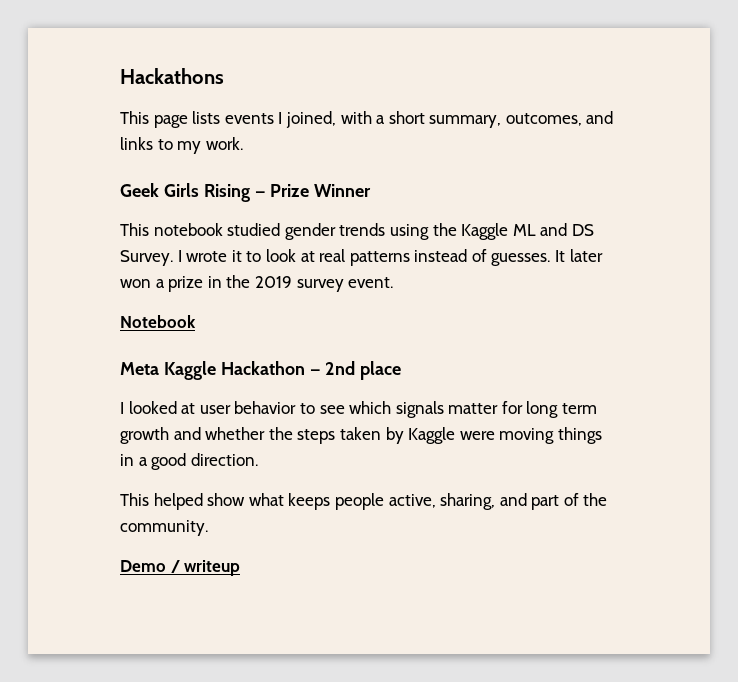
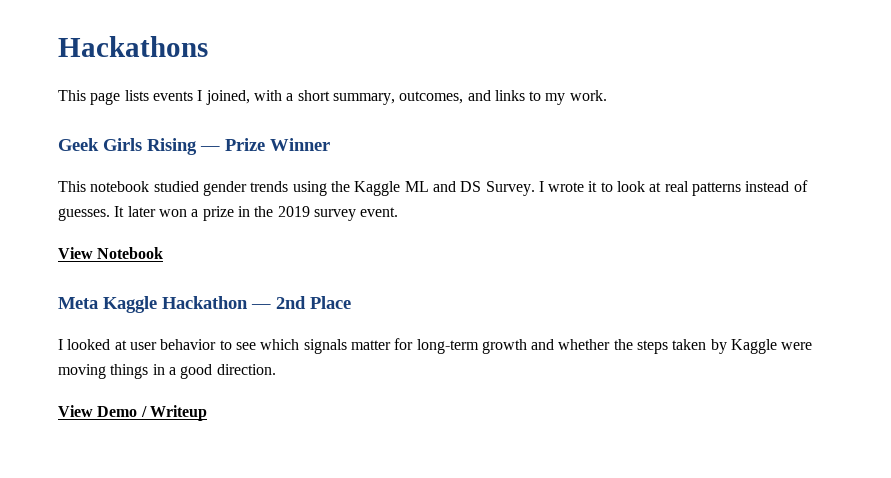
(394, 282) none -> [58,247,93,259] View
[360,361,402,380] place -> [310,296,351,309] Place
[526,401,598,418] long term -> [416,339,479,354] long-term
[120,493,608,510] [120,520,208,536] This helped show what keeps people active, sharing, and part of the community. // -> [58,405,93,417] View
[184,560,241,576] writeup -> [149,405,207,421] Writeup

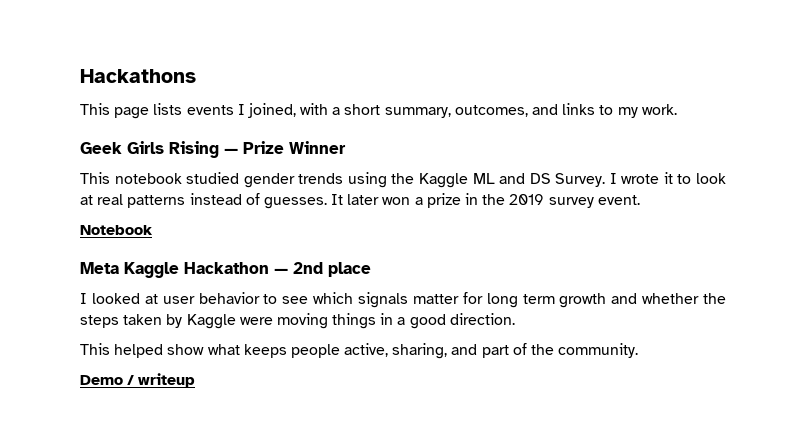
[58,247,93,259] View -> (640, 200) none
[310,296,351,309] Place -> [328,262,371,277] place
[416,339,479,354] long-term -> [486,293,555,308] long term
[58,405,93,417] View -> [80,343,639,359] This helped show what keeps people active, sharing, and part of the community. //
[149,405,207,421] Writeup -> [138,373,196,388] writeup

